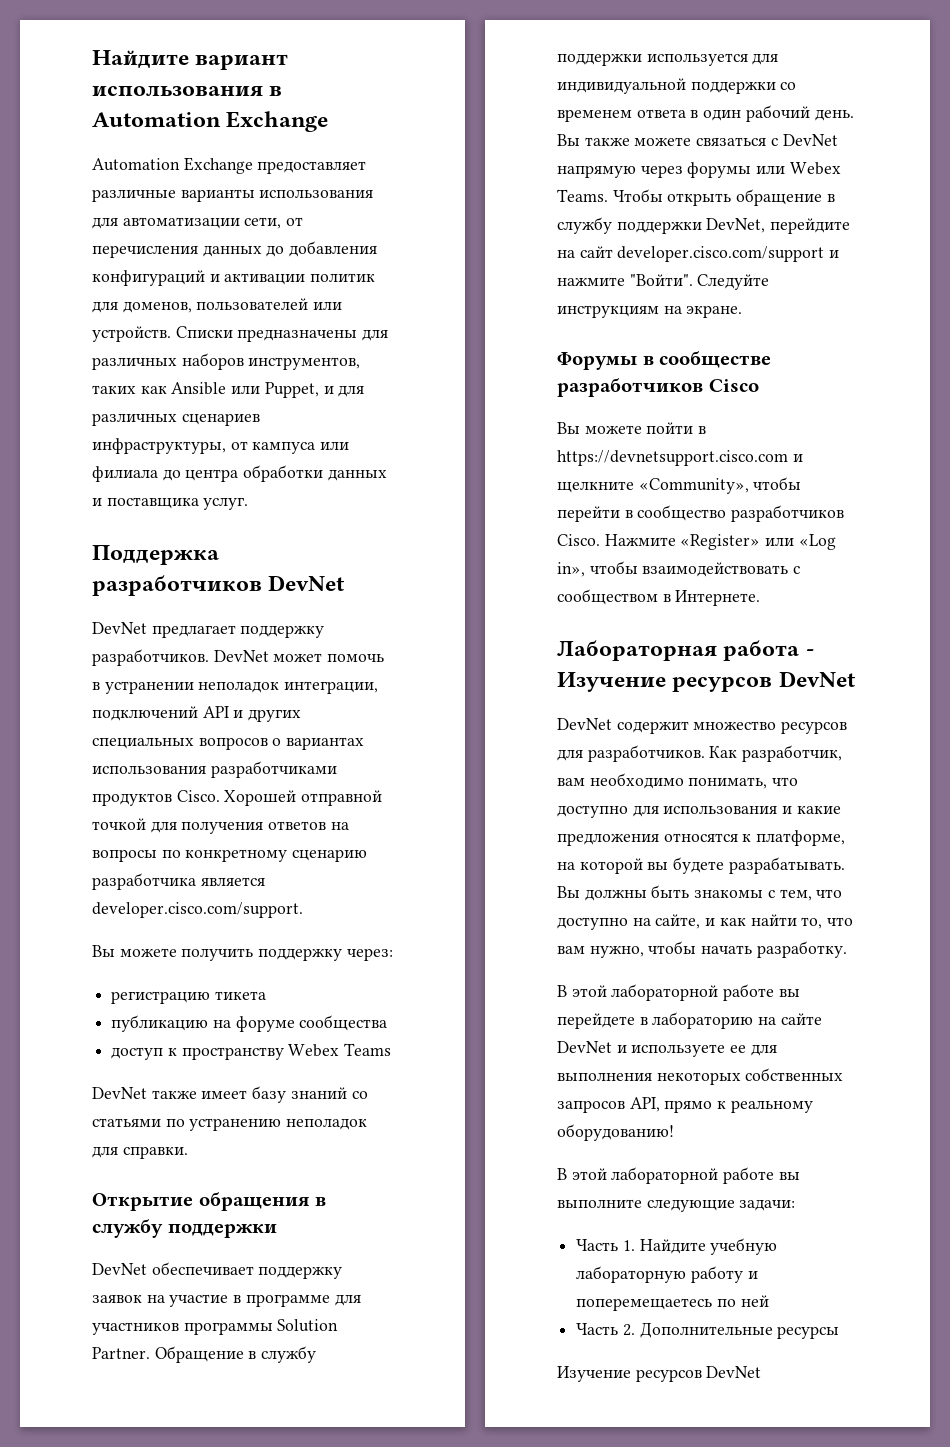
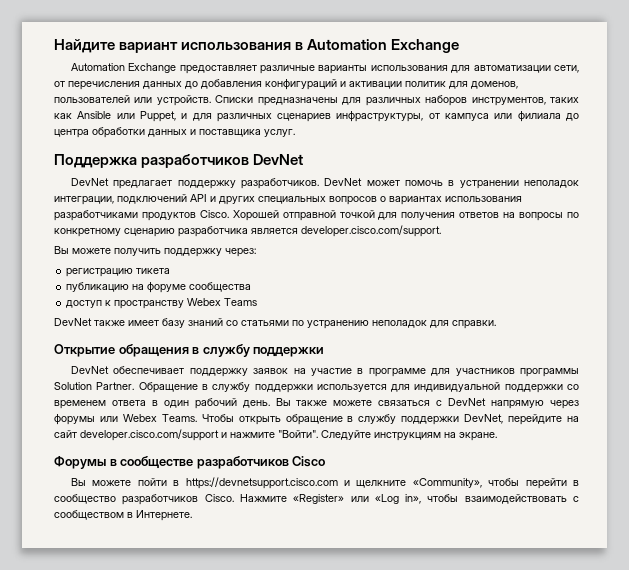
[557,640,814,661] [557,671,856,692] [557,718,848,734] [557,745,843,762] [557,773,799,789] [557,805,841,818] [557,830,846,846] [557,857,845,874] [557,885,843,901] [557,914,854,930] [557,941,847,958] [557,984,800,1001] [557,1012,822,1029] [557,1041,777,1057] [557,1068,844,1085] [557,1097,813,1113] [557,1124,674,1141] [557,1167,800,1184] [557,1199,796,1212] [576,1238,778,1255] [576,1266,758,1283] [576,1295,769,1311] [576,1322,840,1339] [557,1366,762,1382] // Лабораторная работа - Изучение ресурсов DevNet // DevNet содержит множество ресурсов для разработчиков. Как разработчик, вам необходимо понимать, что доступно для использования и какие предложения относятся к платформе, на которой вы будете разрабатывать. Вы должны быть знакомы с тем, что доступно на сайте, и как найти то, что вам нужно, чтобы начать разработку. // В этой лабораторной работе вы перейдете в лабораторию на сайте DevNet и используете ее для выполнения некоторых собственных запросов API, прямо к реальному оборудованию! // В этой лабораторной работе вы выполните следующие задачи: // Часть 1. Найдите учебную лабораторную работу и поперемещаетесь по ней // Часть 2. Дополнительные ресурсы // Изучение ресурсов DevNet -> (192, 515) none

